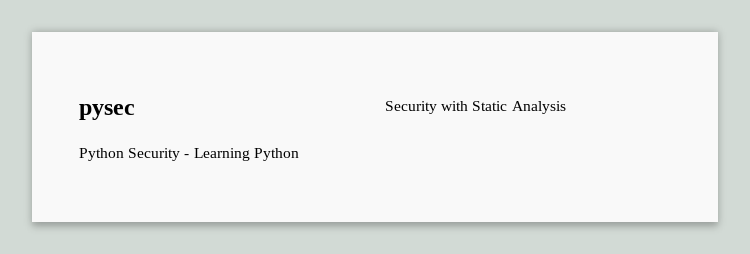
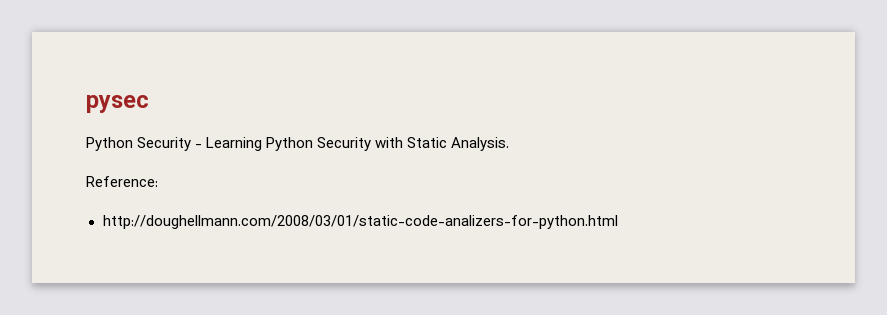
[511,101,566,114] Analysis -> [451,137,510,151] [86,176,158,187] [102,215,618,229] Analysis. // Reference: // http://doughellmann.com/2008/03/01/static-code-analizers-for-python.html

